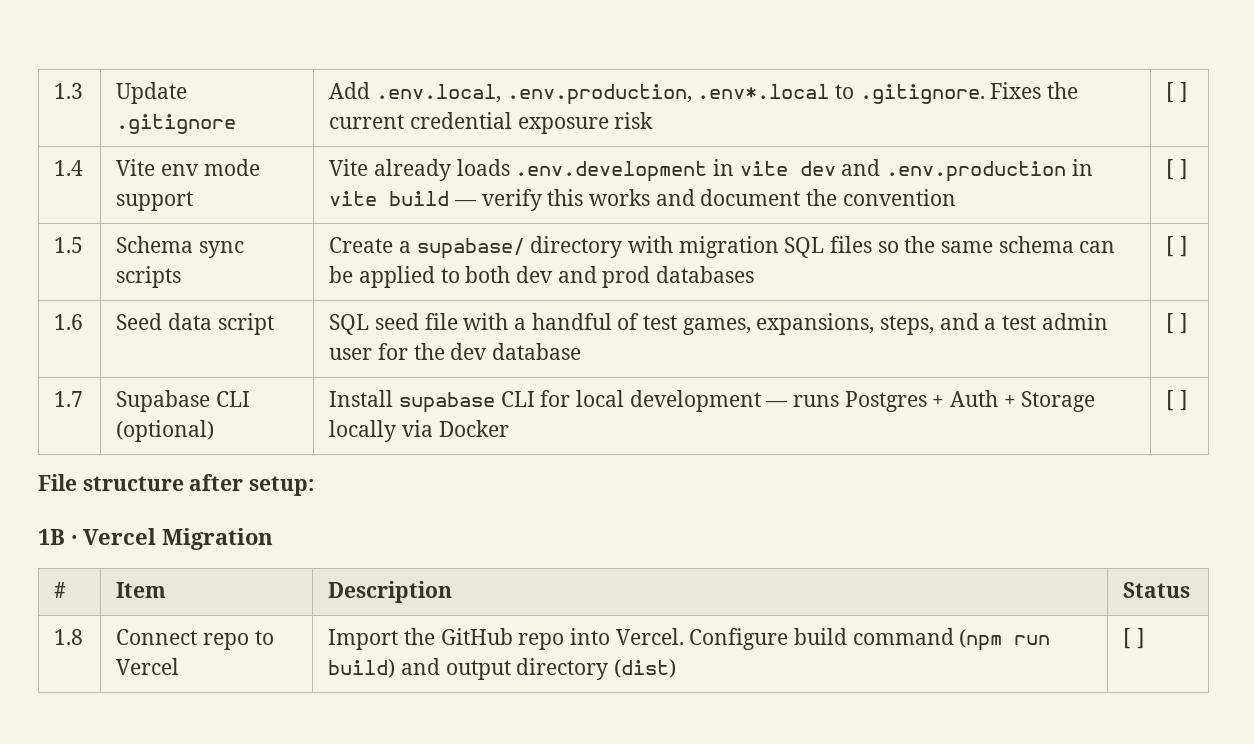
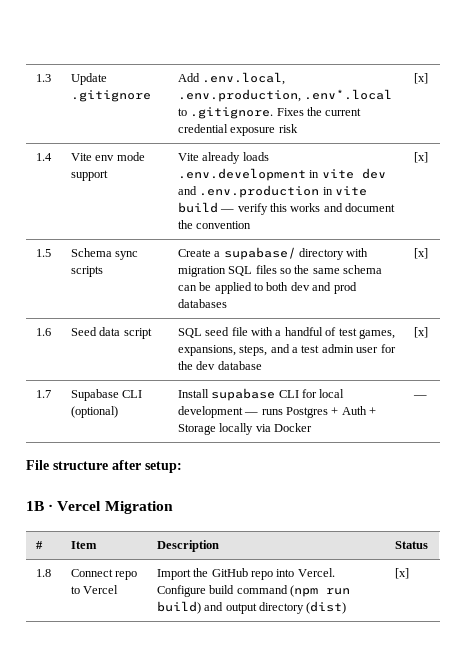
[1166,82,1189,103] [ ] -> [413,73,428,84] [x]
[1166,159,1189,180] [ ] -> [413,152,428,163] [x]
[1166,236,1189,257] [ ] -> [413,248,428,259] [x]
[1166,313,1189,334] [ ] -> [413,327,428,338] [x]
[1166,390,1189,411] [ ] -> [412,395,427,398] —
[1123,628,1146,649] [ ] -> [394,568,409,579] [x]

